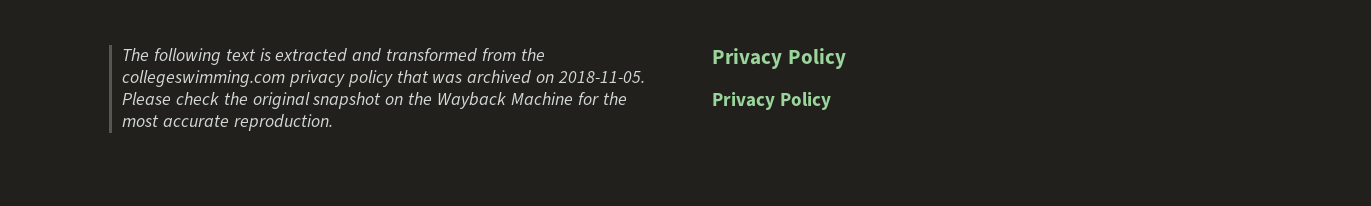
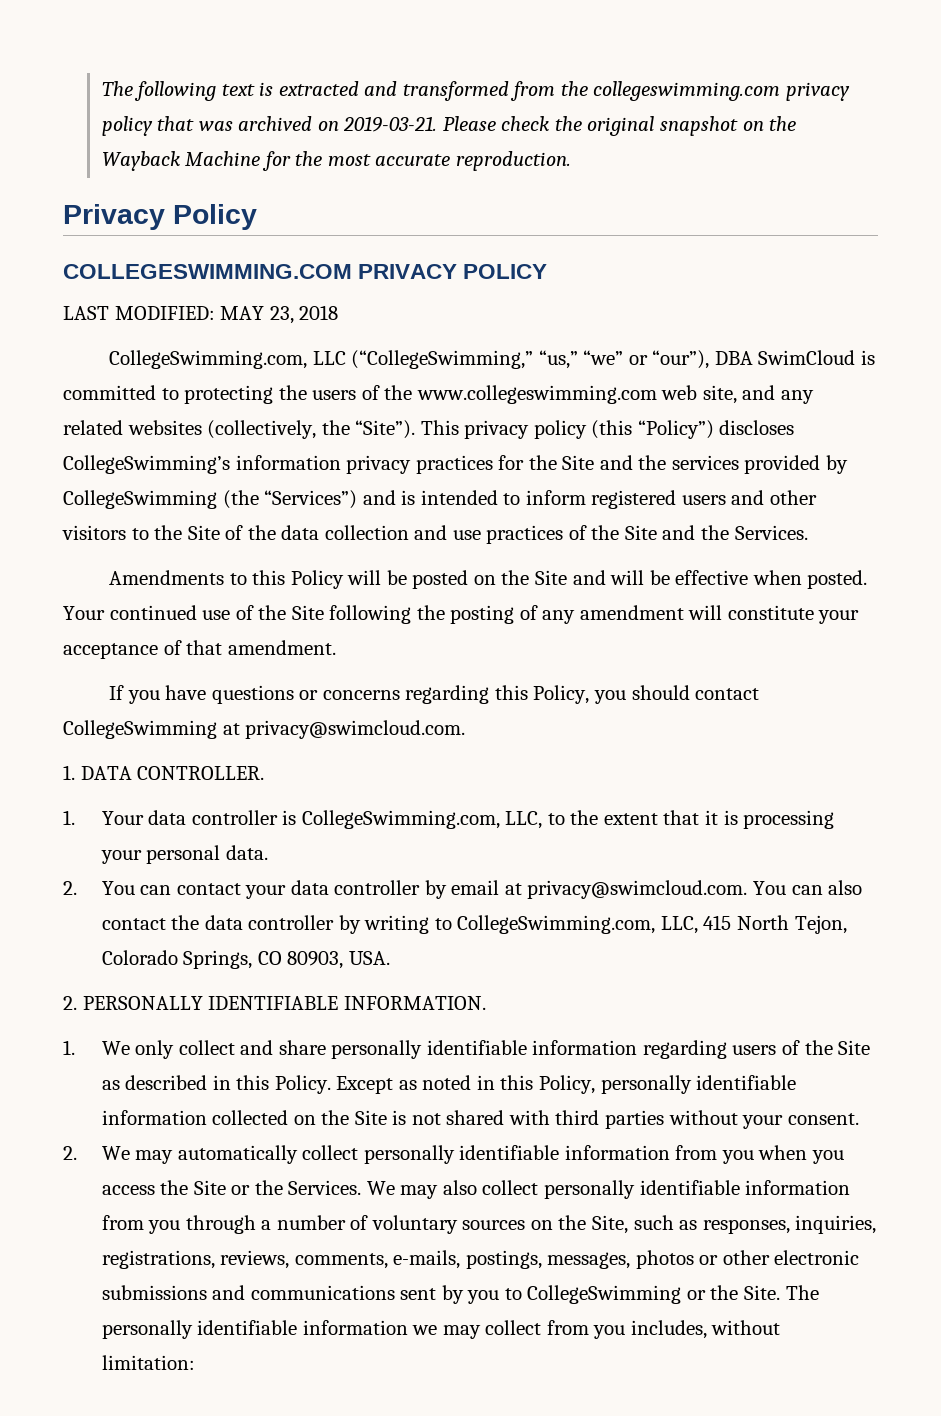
[558,71,646,83] 2018-11-05. -> [343,116,438,132] 2019-03-21.
[712,92,832,110] Privacy Policy -> [63,264,548,279] [63,305,339,324] [109,350,876,369] [63,385,814,404] [63,420,795,439] [63,455,848,474] [63,490,817,509] [62,525,808,544] [109,570,868,589] [63,605,860,624] [63,640,336,659] [109,685,760,704] [63,720,466,739] [63,765,265,780] [63,810,835,829] [100,845,268,864] [63,880,863,899] [101,915,847,934] [101,950,390,969] [63,996,486,1010] [63,1040,871,1059] [101,1075,797,1094] [101,1110,859,1129] [63,1145,844,1164] [101,1180,851,1199] [101,1215,877,1234] [101,1250,860,1269] [101,1285,819,1304] [101,1320,781,1339] [101,1355,195,1370] COLLEGESWIMMING.COM PRIVACY POLICY // LAST MODIFIED: MAY 23, 2018 // CollegeSwimming.com, LLC (“CollegeSwimming,” “us,” “we” or “our”), DBA SwimCloud is committed to protecting the users of the www.collegeswimming.com web site, and any related websites (collectively, the “Site”). This privacy policy (this “Policy”) discloses CollegeSwimming’s information privacy practices for the Site and the services provided by CollegeSwimming (the “Services”) and is intended to inform registered users and other visitors to the Site of the data collection and use practices of the Site and the Services. // Amendments to this Policy will be posted on the Site and will be effective when posted. Your continued use of the Site following the posting of any amendment will constitute your acceptance of that amendment. // If you have questions or concerns regarding this Policy, you should contact CollegeSwimming at privacy@swimcloud.com. // 1. DATA CONTROLLER. // 1. Your data controller is CollegeSwimming.com, LLC, to the extent that it is processing your personal data. // 2. You can contact your data controller by email at privacy@swimcloud.com. You can also contact the data controller by writing to CollegeSwimming.com, LLC, 415 North Tejon, Colorado Springs, CO 80903, USA. // 2. PERSONALLY IDENTIFIABLE INFORMATION. // 1. We only collect and share personally identifiable information regarding users of the Site as described in this Policy. Except as noted in this Policy, personally identifiable information collected on the Site is not shared with third parties without your consent. // 2. We may automatically collect personally identifiable information from you when you access the Site or the Services. We may also collect personally identifiable information from you through a number of voluntary sources on the Site, such as responses, inquiries, registrations, reviews, comments, e-mails, postings, messages, photos or other electronic submissions and communications sent by you to CollegeSwimming or the Site. The personally identifiable information we may collect from you includes, without limitation:

